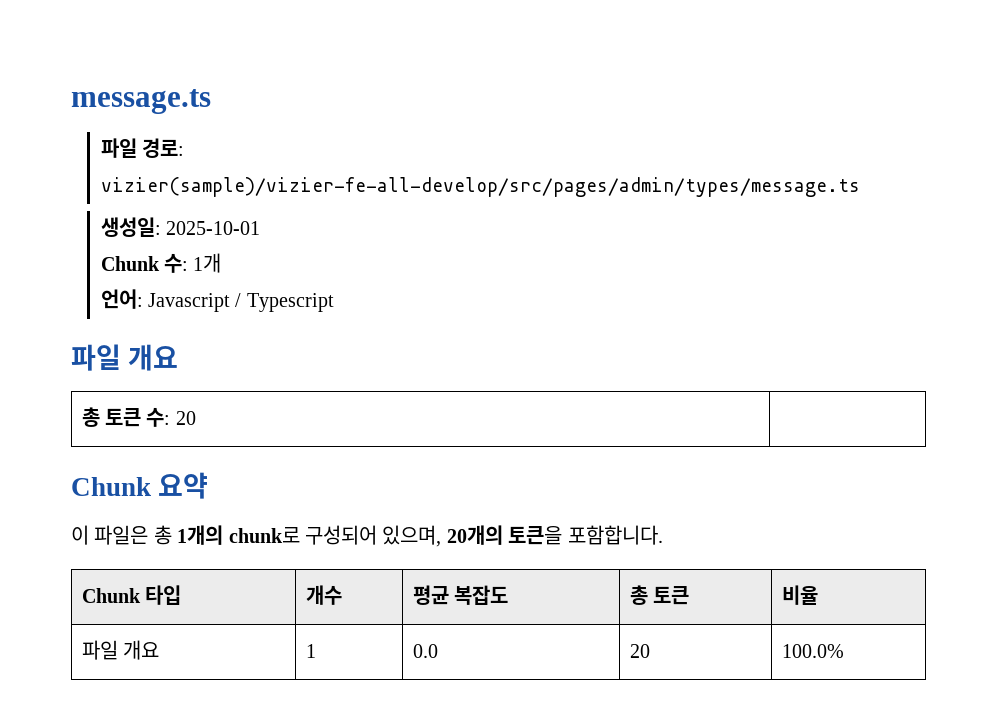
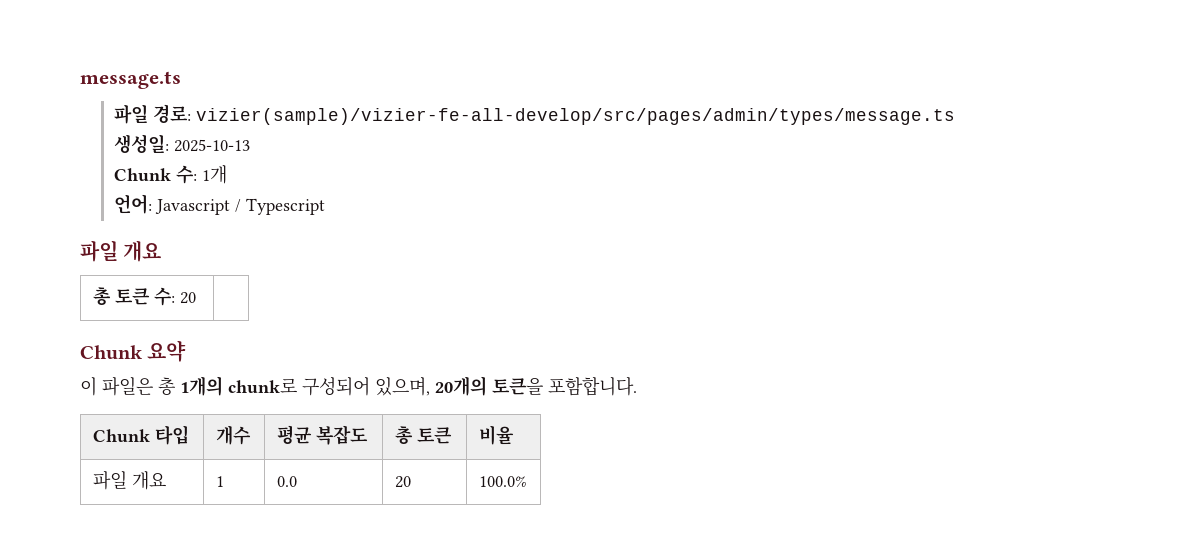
[165,221,260,235] 2025-10-01 -> [173,139,250,152] 2025-10-13

